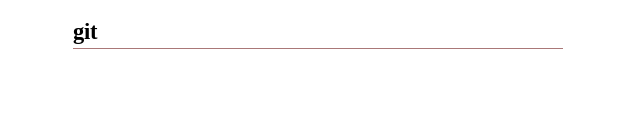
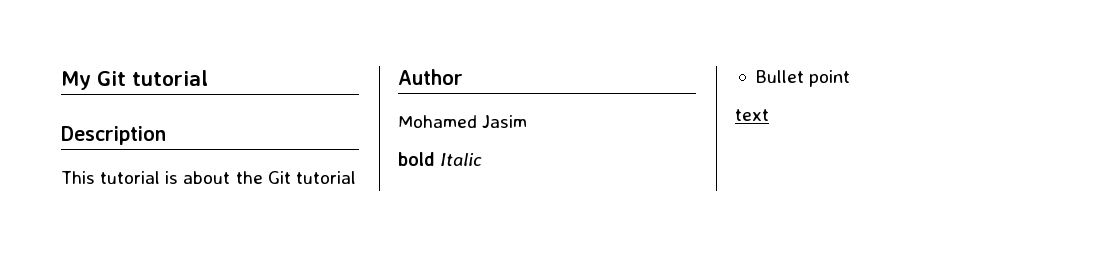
[73,23,98,44] git -> [61,70,208,90] [61,126,166,145] [61,171,356,184] [398,69,463,85] [398,115,528,128] [398,152,483,166] [755,70,851,87] [735,109,769,121] My Git tutorial // Description // This tutorial is about the Git tutorial // Author // Mohamed Jasim // bold Italic // Bullet point // text

